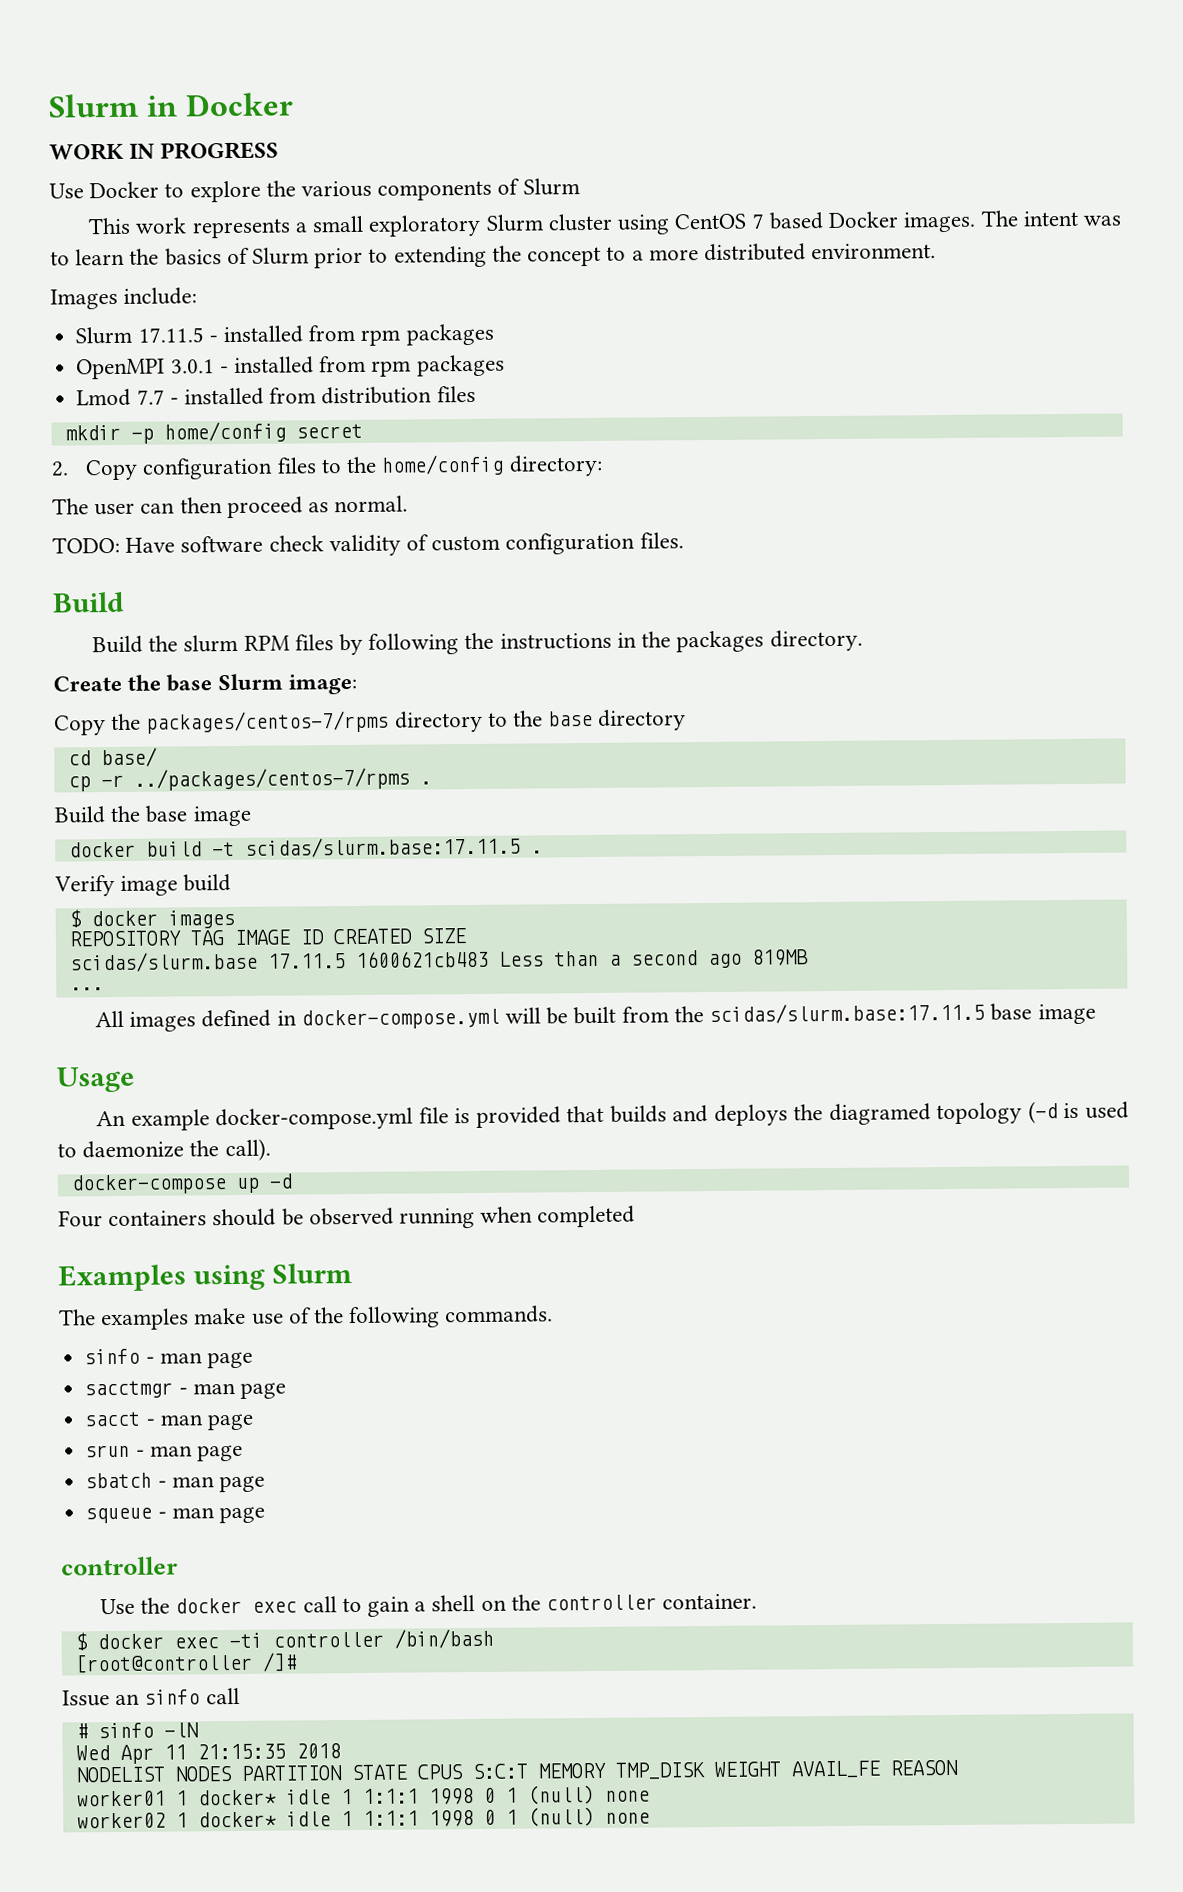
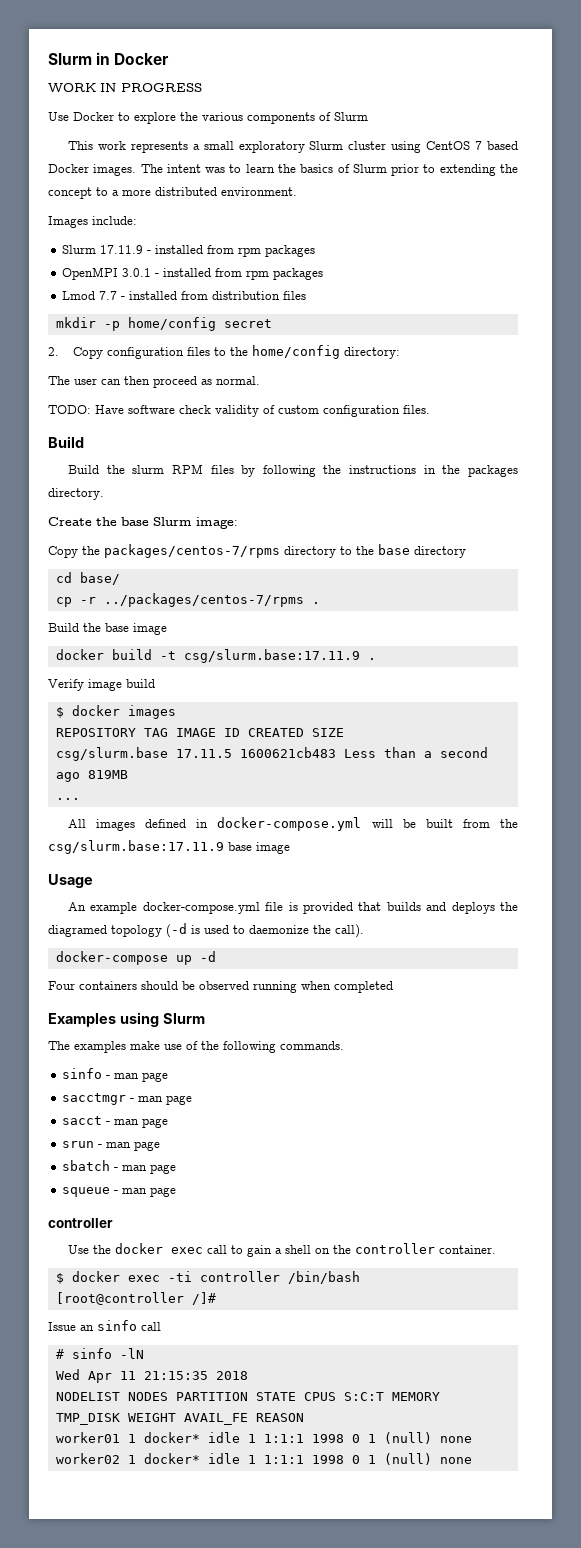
[137,327,204,343] 17.11.5 -> [100,245,144,254] 17.11.9
[244,836,521,858] scidas/slurm.base:17.11.5 -> [183,649,360,663] csg/slurm.base:17.11.9
[69,951,258,973] scidas/slurm.base -> [55,747,168,761] csg/slurm.base
[709,1002,986,1025] scidas/slurm.base:17.11.5 -> [48,840,224,854] csg/slurm.base:17.11.9

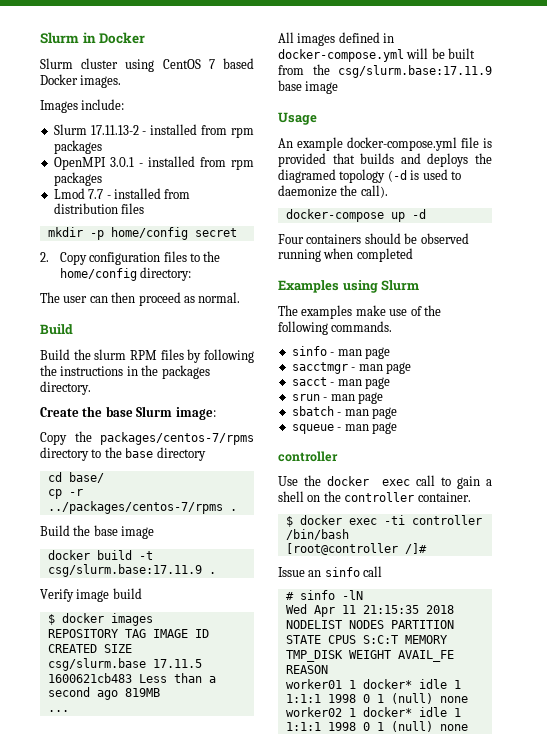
[48,83,202,92] [48,112,368,124] [67,141,305,153] WORK IN PROGRESS // Use Docker to explore the various components of Slurm // This work represents a small exploratory -> (146, 38) none
[140,164,518,176] [48,187,297,199] The intent was to learn the basics of Slurm prior to extending the concept to a more distributed environment. -> (122, 81) none
[100,245,144,254] 17.11.9 -> [90,125,139,135] 17.11.13-2
[48,405,430,417] // TODO: Have software check validity of custom configuration files. -> (241, 297) none

